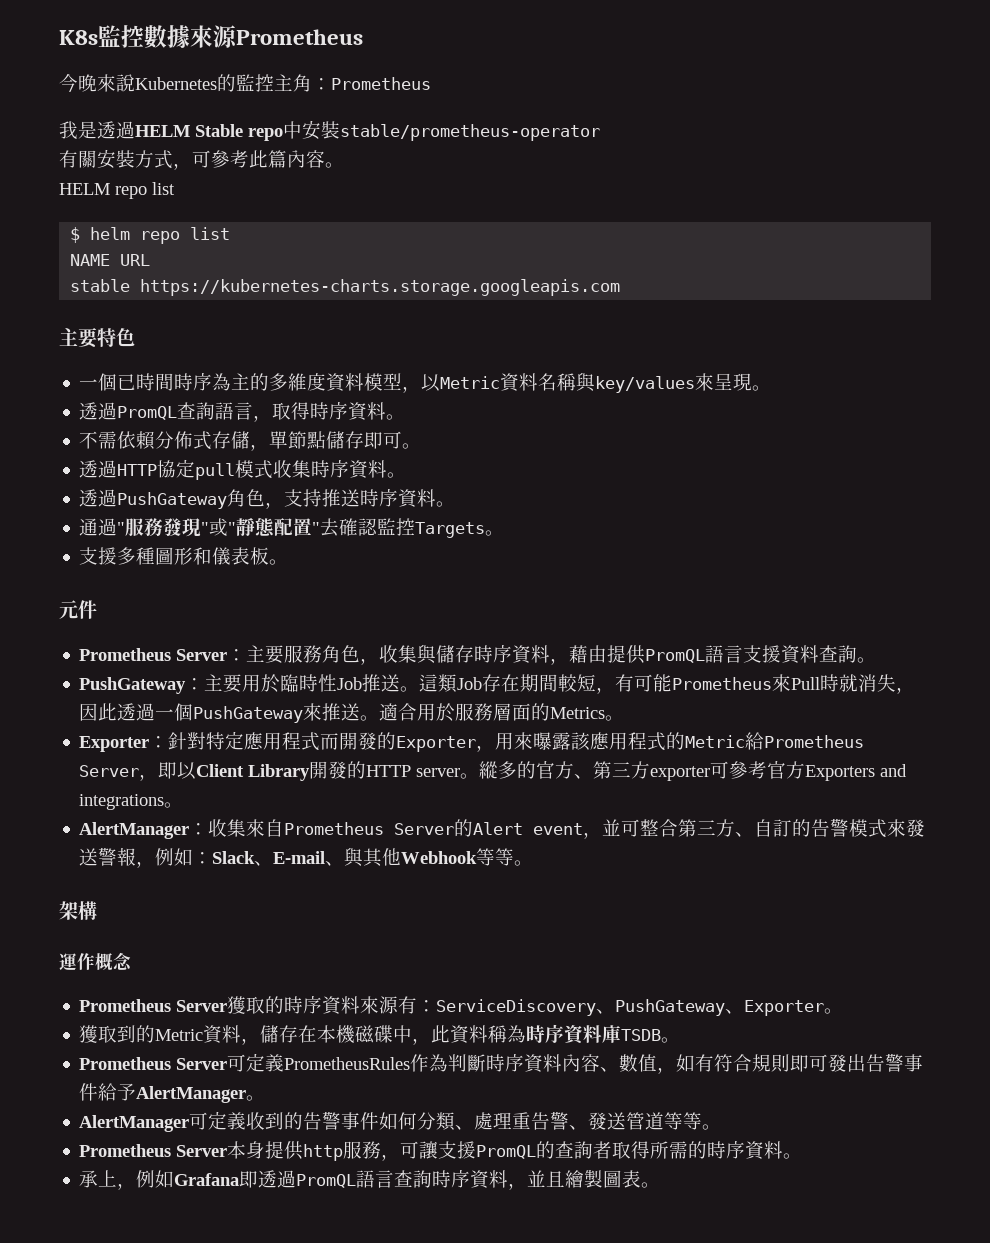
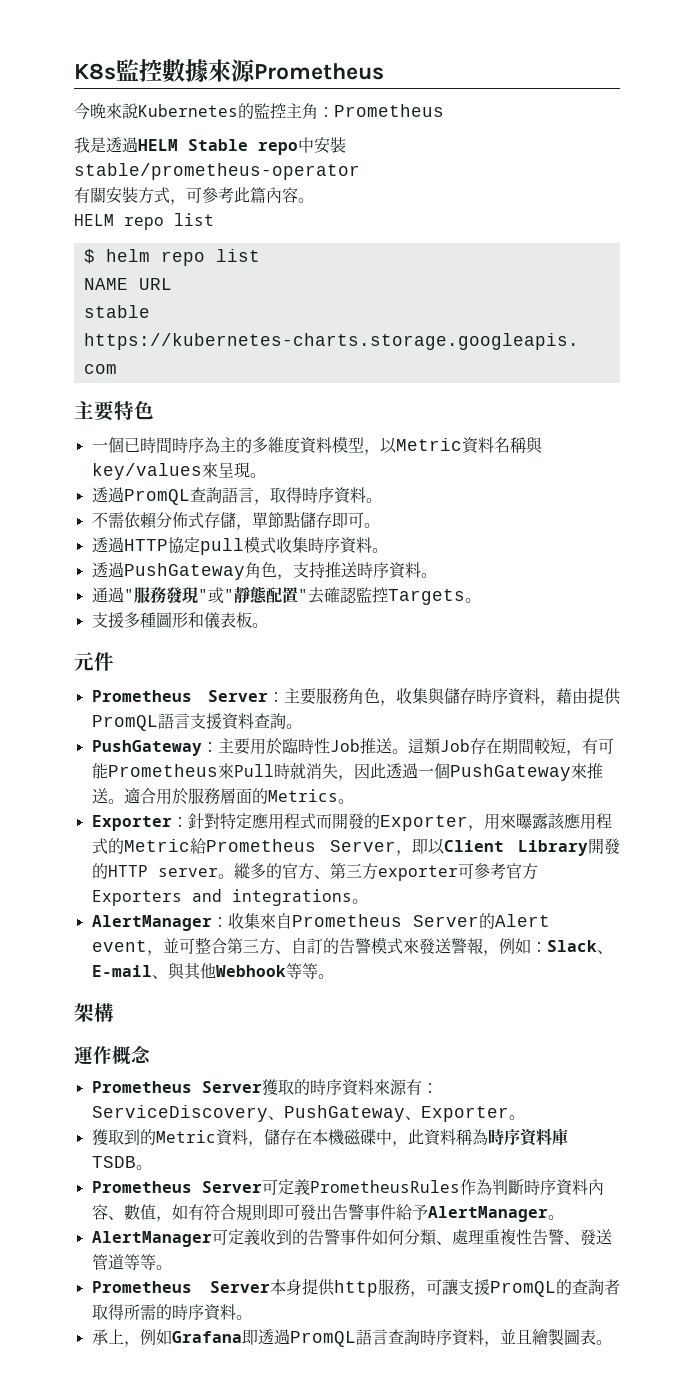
(532, 1120) none -> [499,1229,532,1245] 複性

